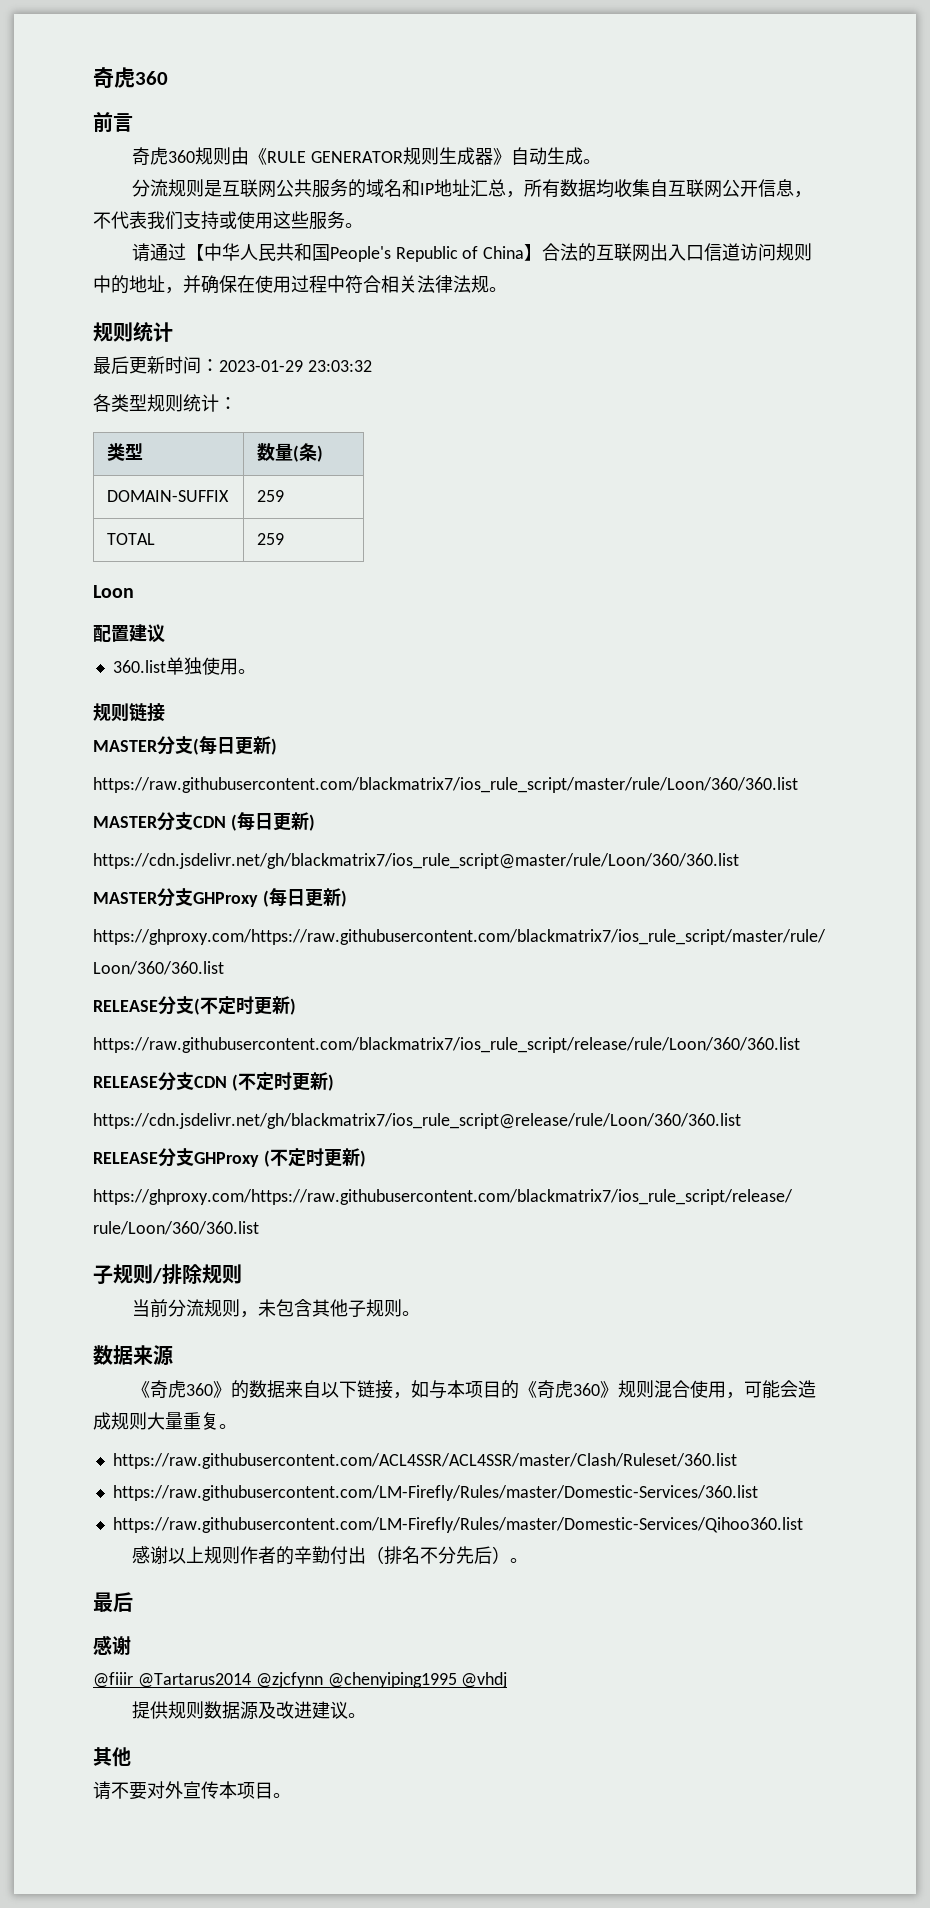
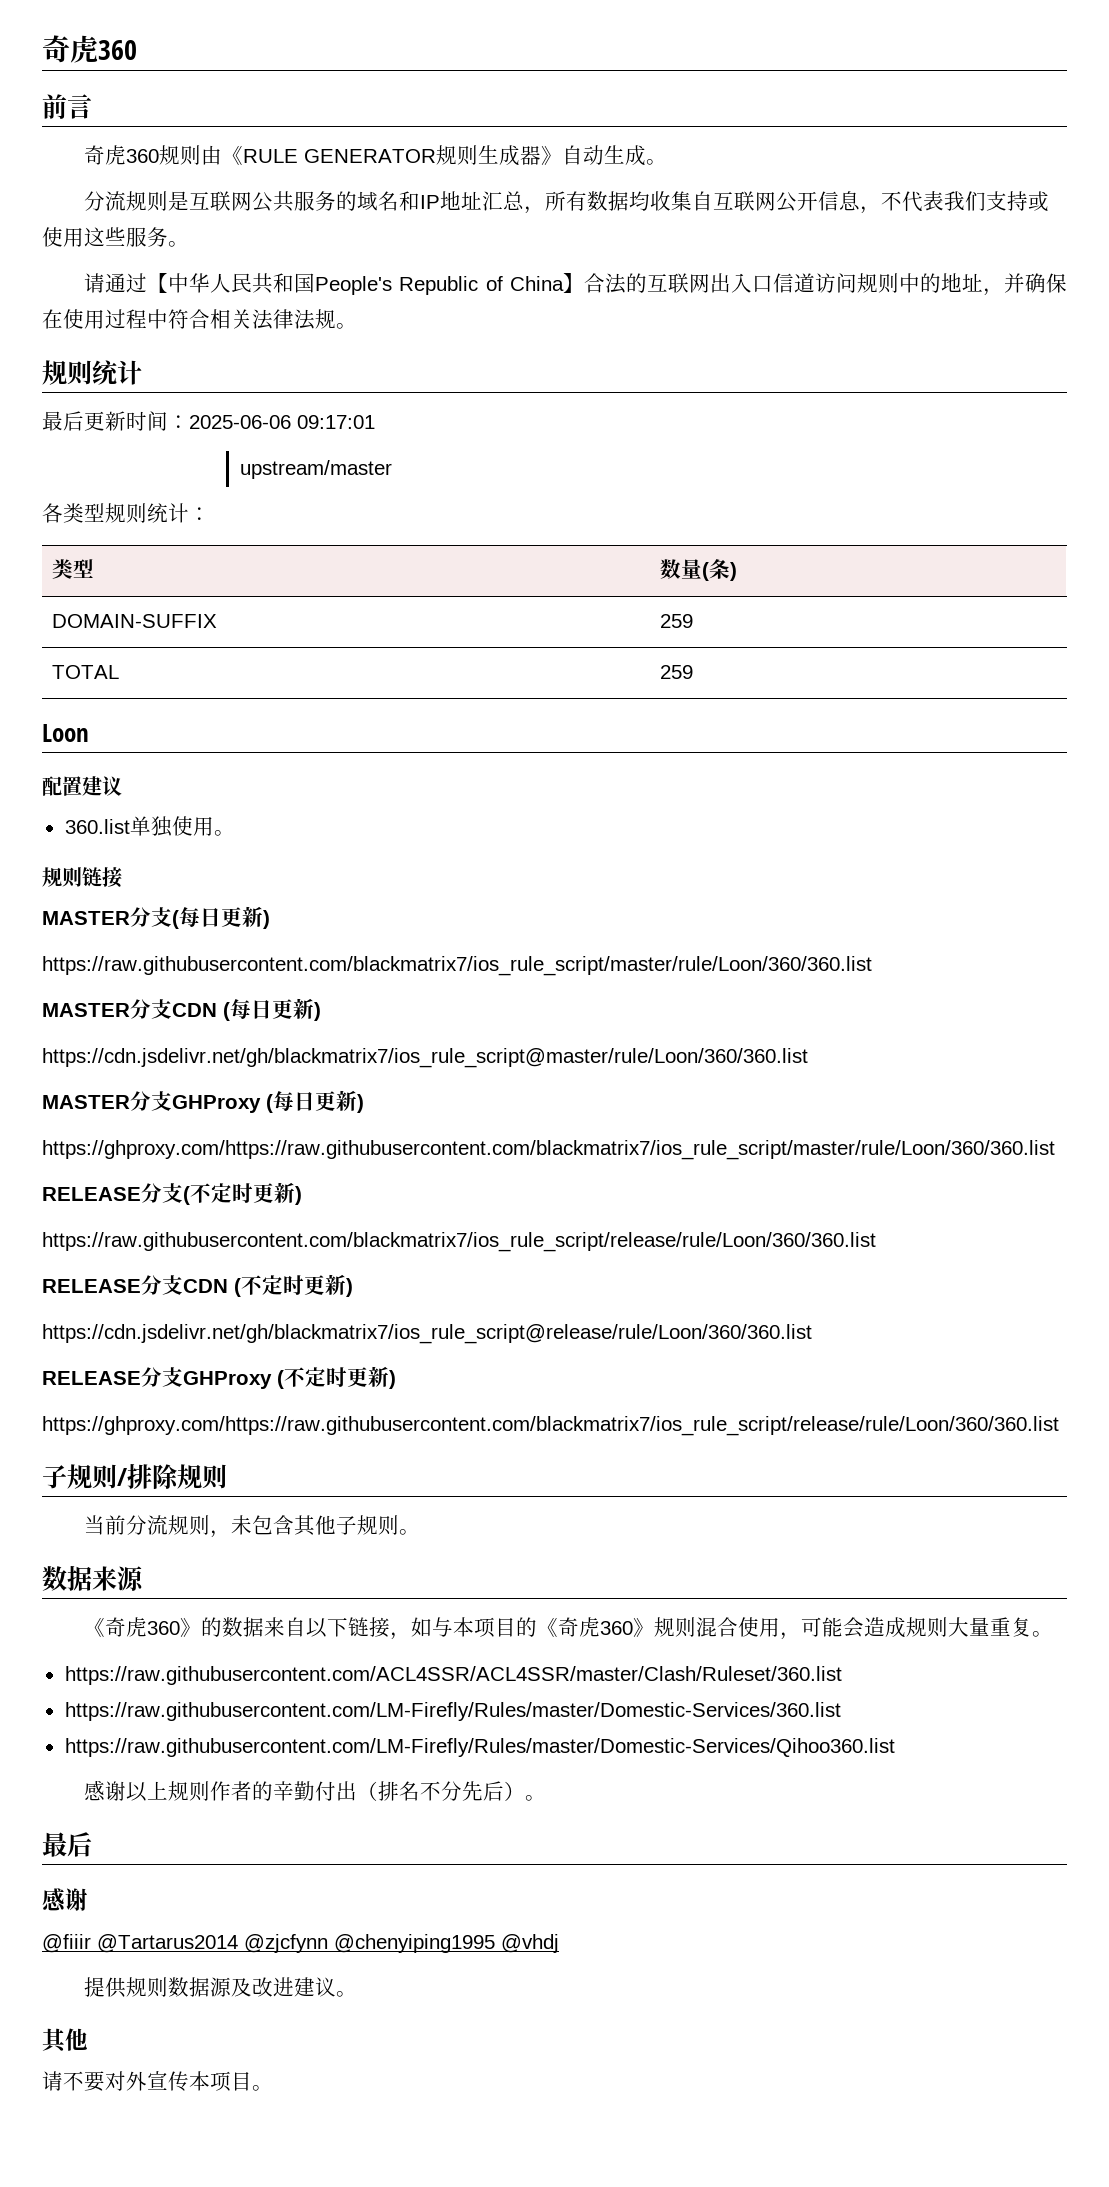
[219,360,372,372] 2023-01-29 23:03:32 -> [189,415,375,429] [239,460,392,479] 2025-06-06 09:17:01 // upstream/master

